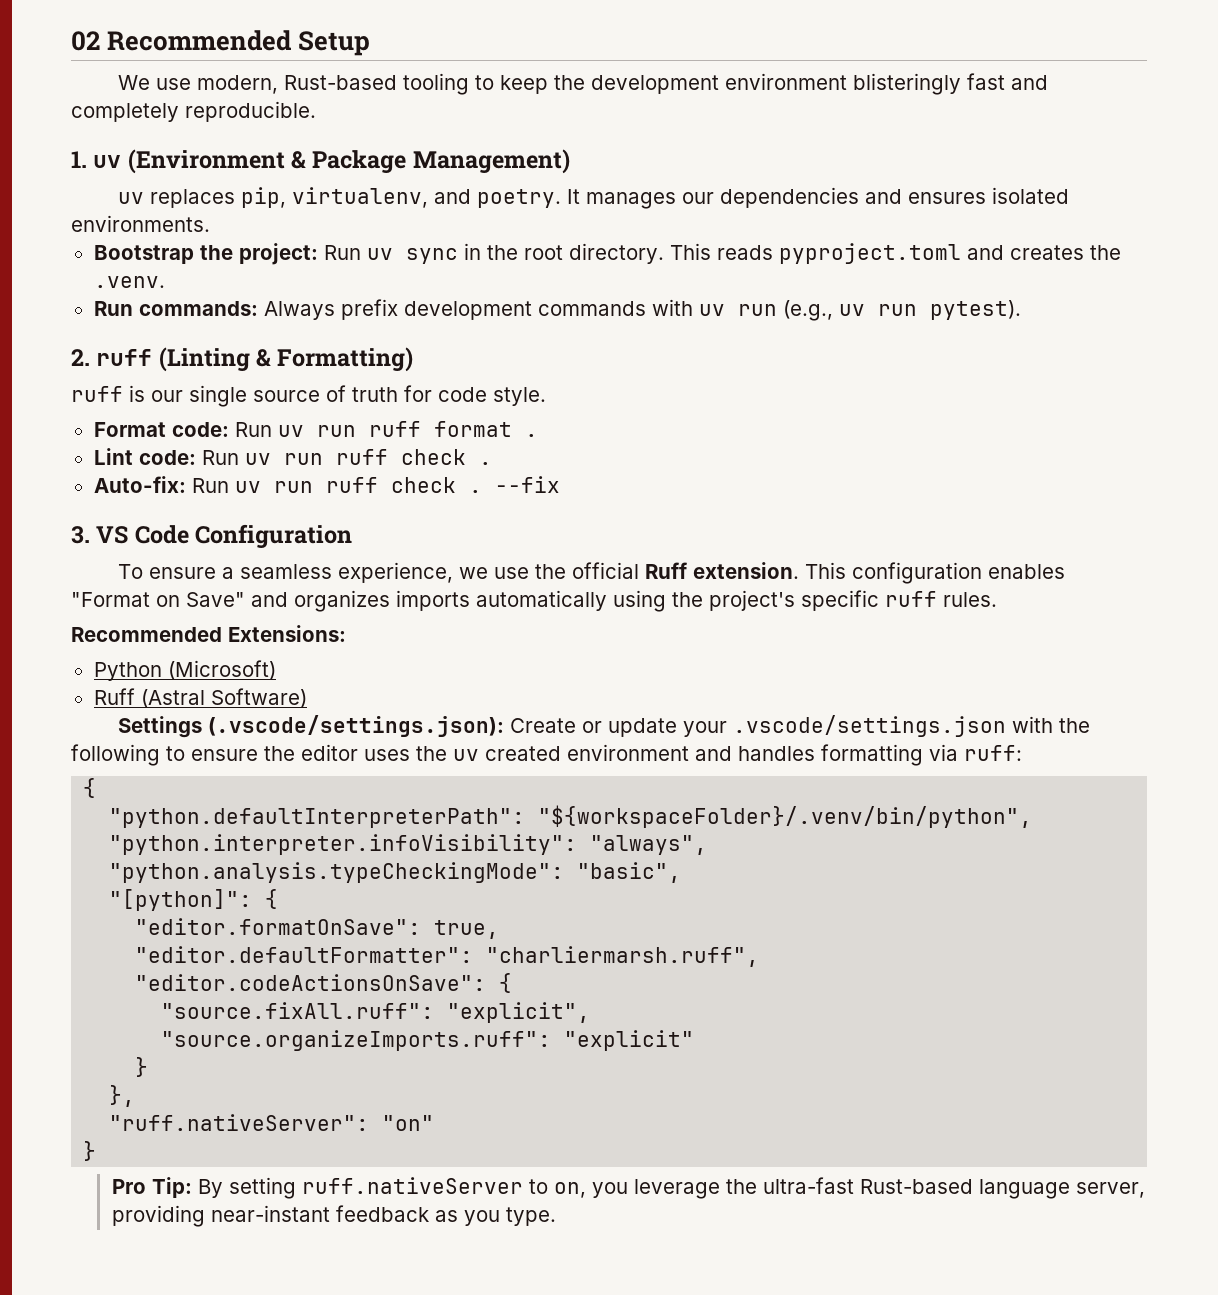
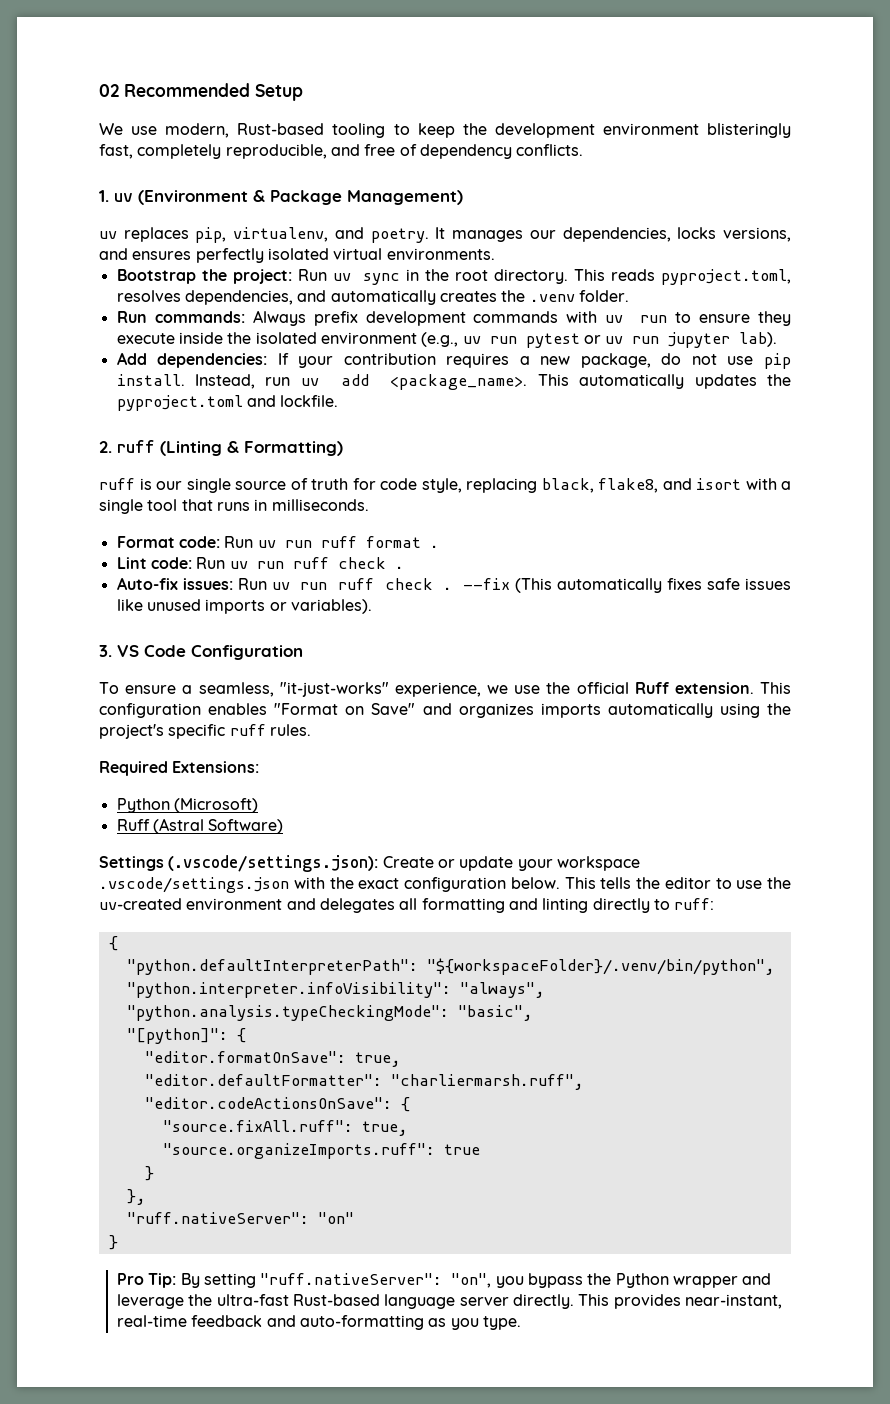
[967,73,1049,90] [71,101,316,122] fast and completely reproducible. -> [99,144,584,159] fast, completely reproducible, and free of dependency conflicts.
[720,187,1070,208] dependencies and ensures isolated -> [562,227,792,242] [99,248,383,263] dependencies, locks versions, and ensures perfectly isolated virtual
[778,243,1121,264] [93,276,165,288] pyproject.toml and creates the .venv. -> [661,269,792,285] [116,290,629,305] pyproject.toml, resolves dependencies, and automatically creates the .venv folder.
[782,300,1021,321] (e.g., uv run pytest). -> [675,311,791,326] [116,332,778,348] [116,352,791,369] [116,374,791,390] [116,395,339,411] to ensure they execute inside the isolated environment (e.g., uv run pytest or uv run jupyter lab). // Add dependencies: If your contribution requires a new package, do not use pip install. Instead, run uv add <package_name>. This automatically updates the pyproject.toml and lockfile.
[493,387,546,406] style. -> [421,478,791,493] [99,499,369,514] style, replacing black, flake8, and isort with a single tool that runs in milliseconds.
[93,476,186,493] Auto-fix: -> [116,577,233,590] Auto-fix issues:
(560, 484) none -> [514,578,791,593] [116,599,372,614] (This automatically fixes safe issues like unused imports or variables).
[240,564,333,579] seamless -> [198,682,389,697] seamless, "it-just-works"
[71,627,222,642] Recommended -> [99,761,168,776] Required
(728, 729) none -> [556,856,640,871] workspace
[71,744,958,766] following to ensure the editor uses the uv created environment and handles formatting via -> [358,877,791,892] [99,898,670,913] exact configuration below. This tells the editor to use the uv-created environment and delegates all formatting and linting directly to
[447,1002,591,1023] "explicit", -> [361,1121,408,1136] true,
[564,1030,695,1051] "explicit" -> [443,1144,480,1155] true
[301,1177,628,1198] ruff.nativeServer to on, you -> [260,1273,772,1288] "ruff.nativeServer": "on", you bypass the Python wrapper and
[1075,1182,1145,1198] [111,1205,429,1227] server, providing near-instant feedback -> [459,1294,782,1309] [116,1315,424,1330] server directly. This provides near-instant, real-time feedback and auto-formatting

